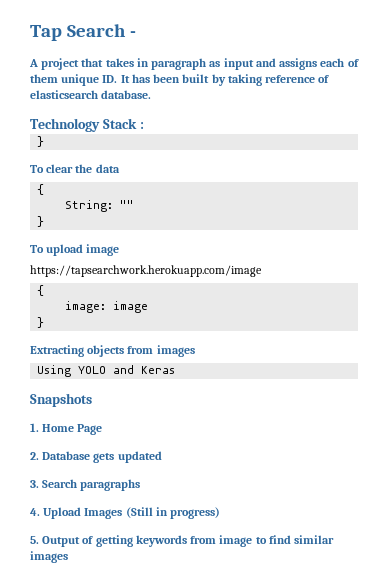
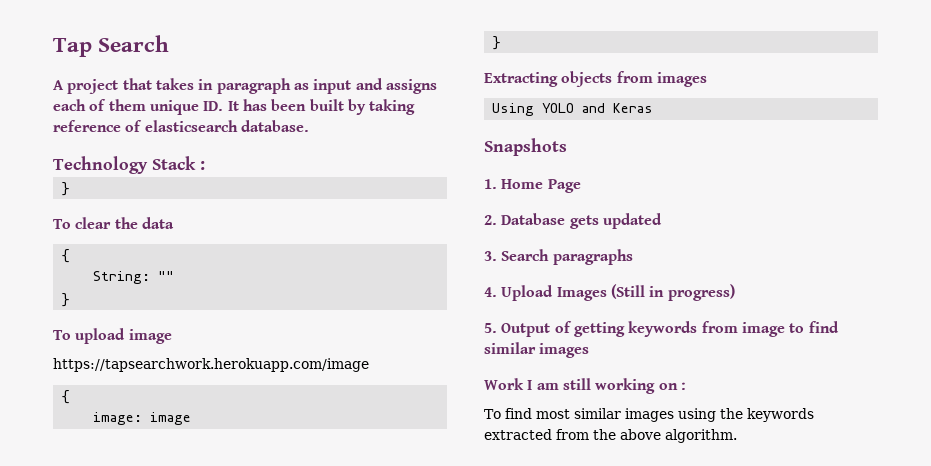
[129,31,136,37] - -> (170, 43) none
(68, 557) none -> [484,378,686,394] [484,408,814,422] [484,429,737,443] // Work I am still working on : // To find most similar images using the keywords extracted from the above algorithm.

